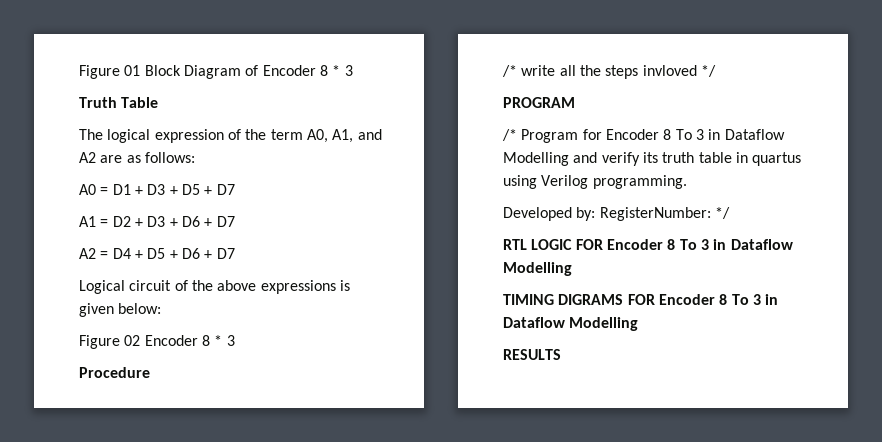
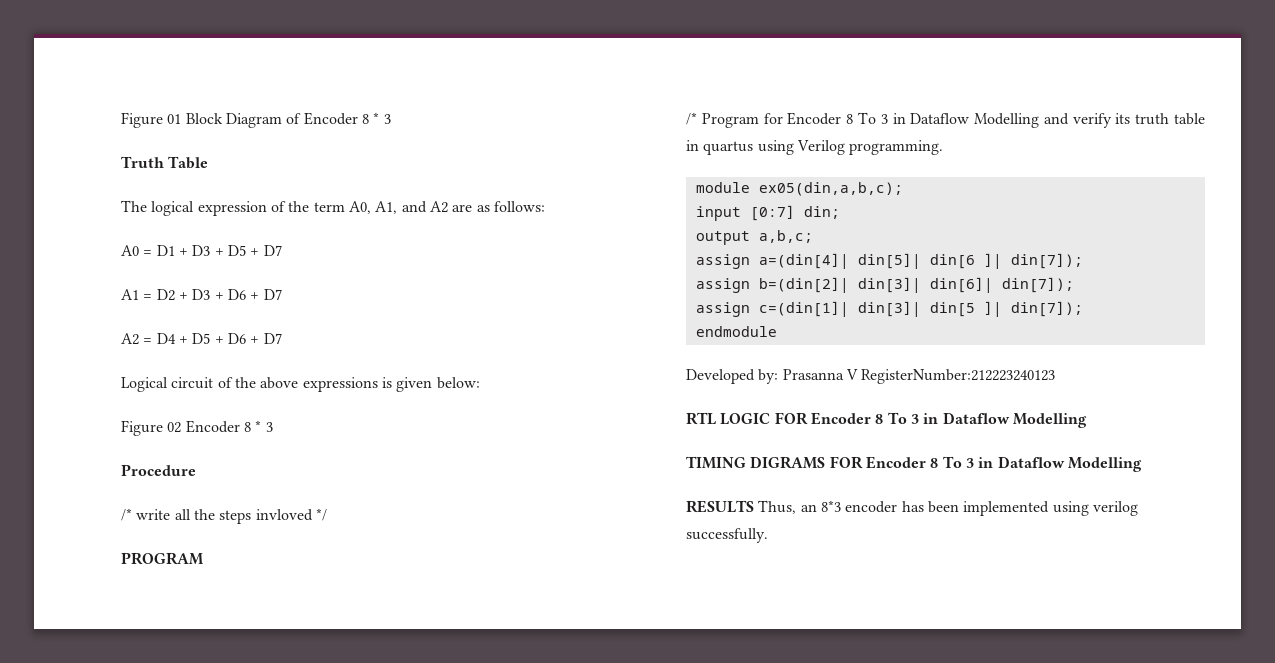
(687, 182) none -> [695,182,903,196] [695,205,840,221] [695,230,813,245] [695,253,1083,269] [695,277,1074,293] [695,301,1083,317] [695,326,777,337] // module ex05(din,a,b,c); // input [0:7] din; // output a,b,c; // assign a=(din[4]| din[5]| din[6 ]| din[7]); // assign b=(din[2]| din[3]| din[6]| din[7]); // assign c=(din[1]| din[3]| din[5 ]| din[7]); // endmodule
[599,207,730,221] RegisterNumber: */ -> [782,369,1056,384] Prasanna V RegisterNumber:212223240123
(561, 354) none -> [758,500,1138,516] [686,528,768,543] Thus, an 8*3 encoder has been implemented using verilog successfully.

